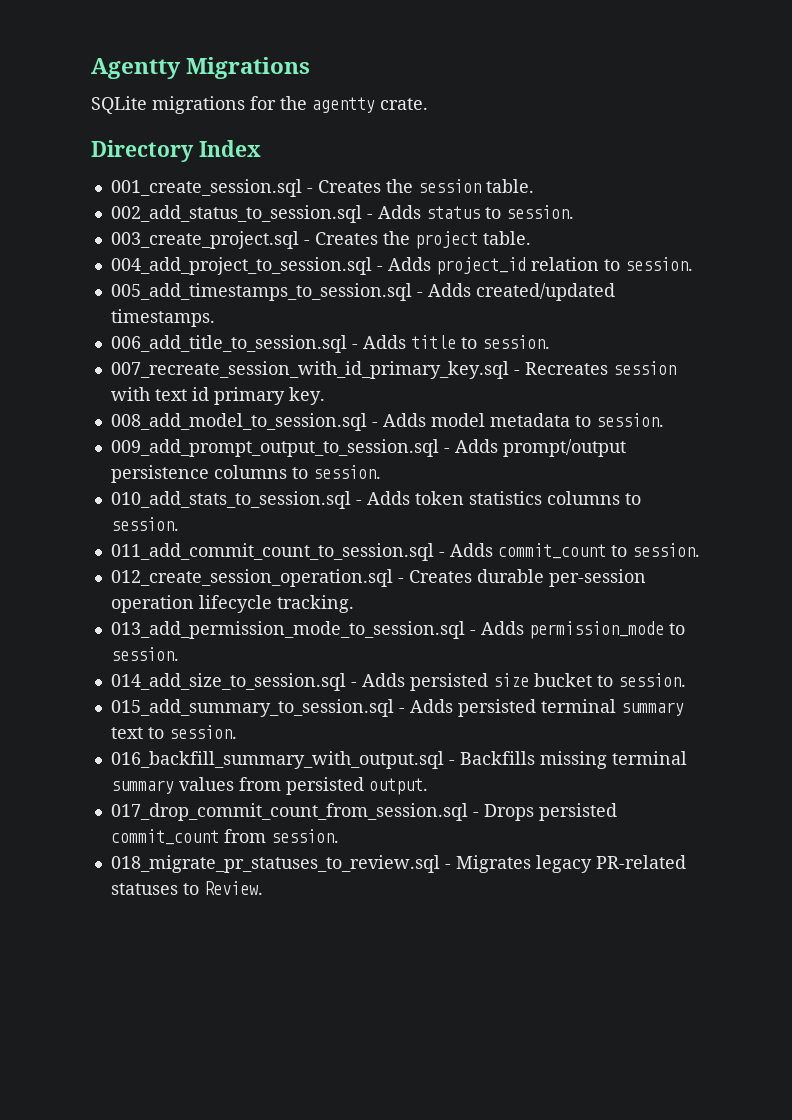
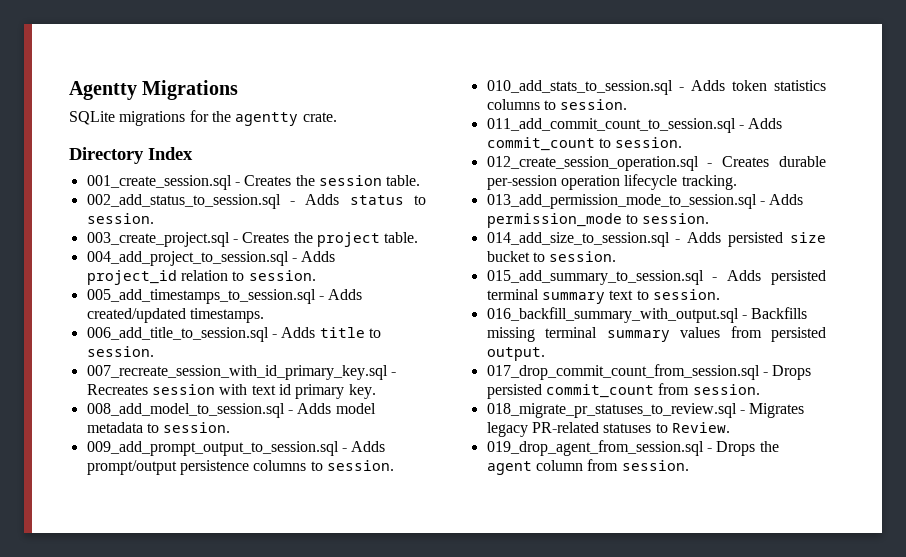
(263, 888) none -> [486,440,779,456] [486,459,689,475] // 019_drop_agent_from_session.sql - Drops the agent column from session.

